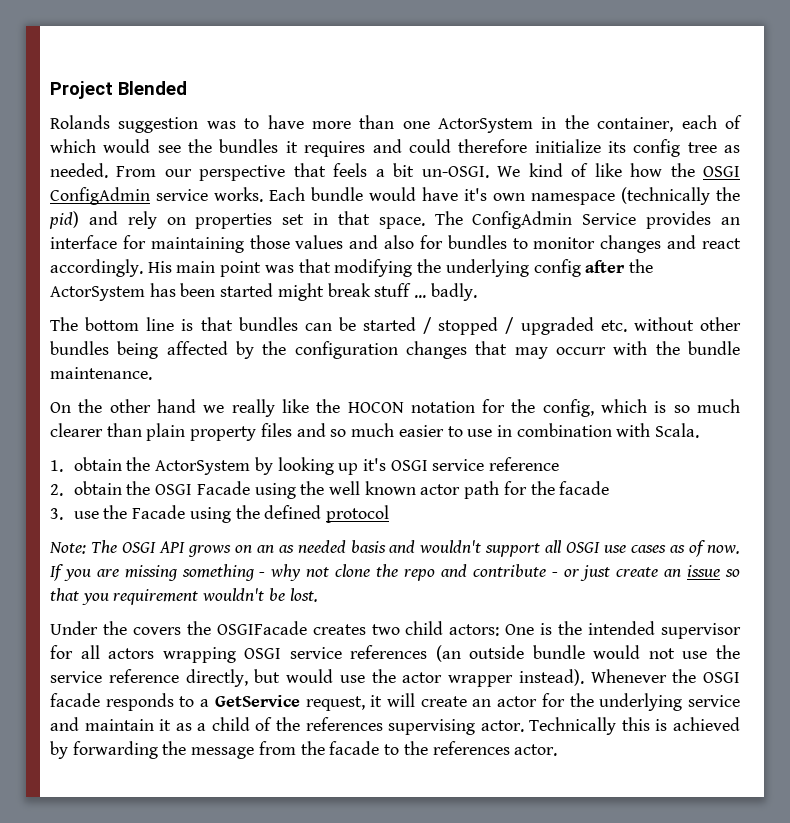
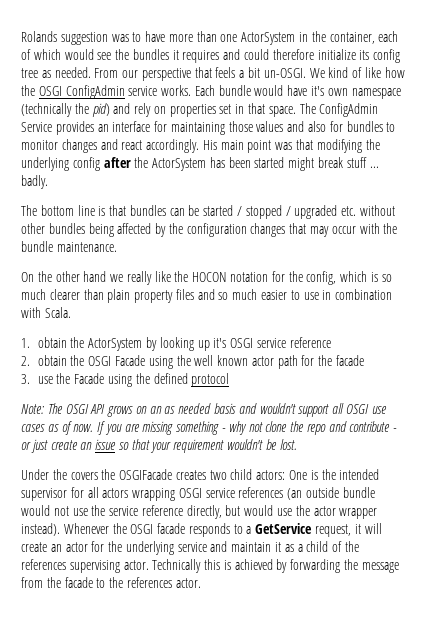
[50,81,187,99] Project Blended // -> (21, 36) none
[556,347,606,355] occurr -> [331,226,356,234] occur
[81,593,109,605] you -> [150,442,172,453] your

